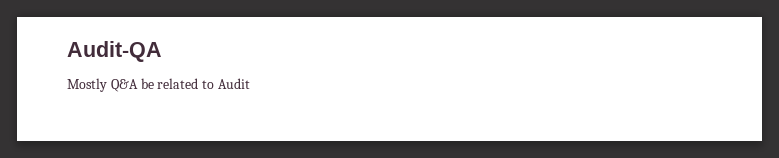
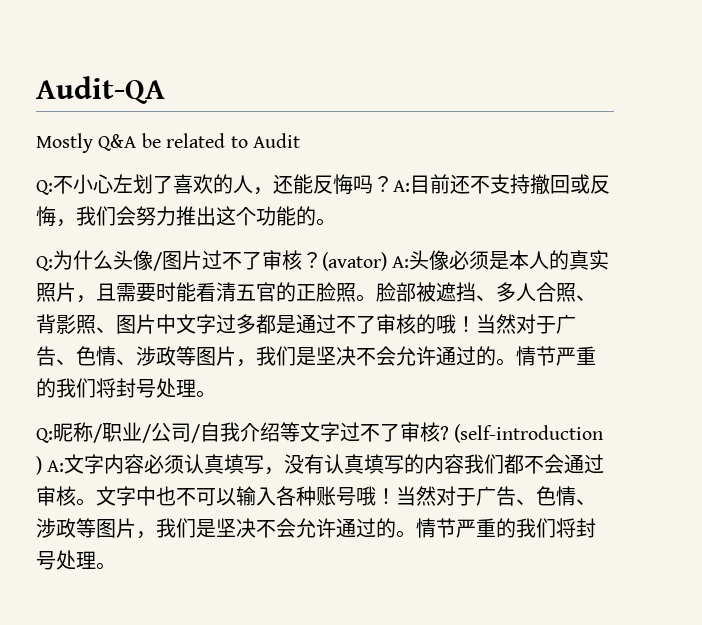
(250, 83) none -> [36,174,610,195] [36,206,336,227] [36,250,610,271] [36,282,596,303] [36,314,576,334] [36,346,596,367] [36,378,216,398] [36,422,604,443] [36,454,605,475] [36,486,596,506] [36,518,596,539] [36,550,116,570] // Q:不小心左划了喜欢的人，还能反悔吗？A:目前还不支持撤回或反悔，我们会努力推出这个功能的。 // Q:为什么头像/图片过不了审核？(avator) A:头像必须是本人的真实照片，且需要时能看清五官的正脸照。脸部被遮挡、多人合照、背影照、图片中文字过多都是通过不了审核的哦！当然对于广告、色情、涉政等图片，我们是坚决不会允许通过的。情节严重的我们将封号处理。 // Q:昵称/职业/公司/自我介绍等文字过不了审核? (self-introduction ) A:文字内容必须认真填写，没有认真填写的内容我们都不会通过审核。文字中也不可以输入各种账号哦！当然对于广告、色情、涉政等图片，我们是坚决不会允许通过的。情节严重的我们将封号处理。

